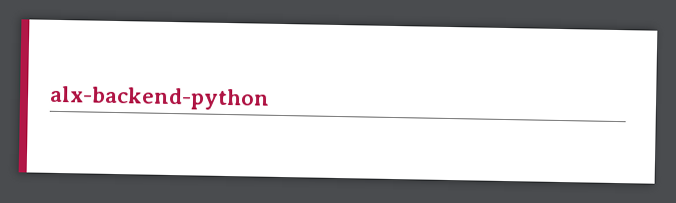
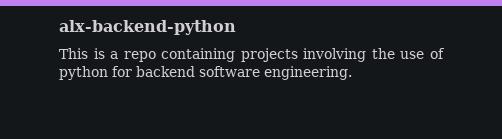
(270, 98) none -> [59,48,445,62] [59,66,352,80] // This is a repo containing projects involving the use of python for backend software engineering.

